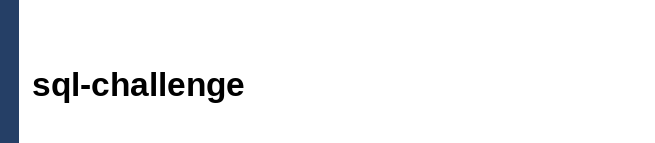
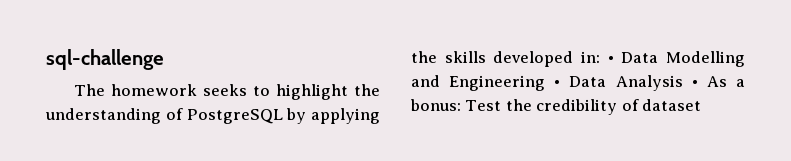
(245, 87) none -> [74,84,381,100] [45,108,380,124] [411,51,745,67] [411,75,745,91] [410,99,702,115] // The homework seeks to highlight the understanding of PostgreSQL by applying the skills developed in: • Data Modelling and Engineering • Data Analysis • As a bonus: Test the credibility of dataset

